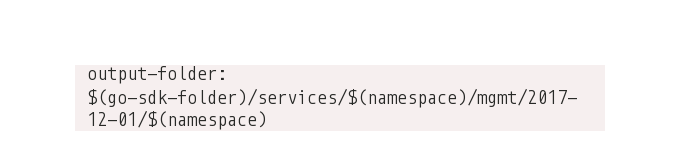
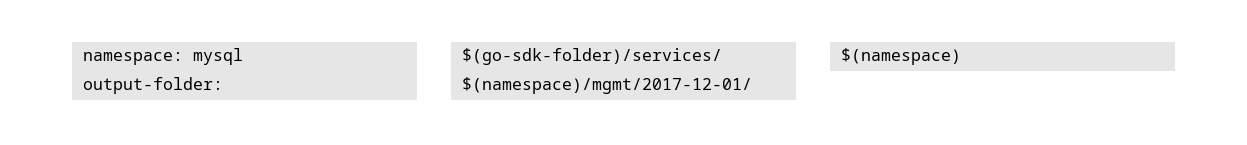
(86, 75) none -> [82,48,243,65] namespace: mysql //

